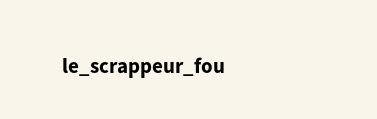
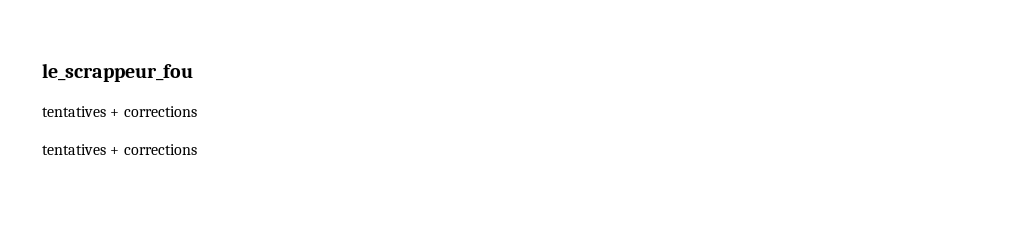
(225, 67) none -> [42,106,197,117] [42,144,197,155] // tentatives + corrections // tentatives + corrections

